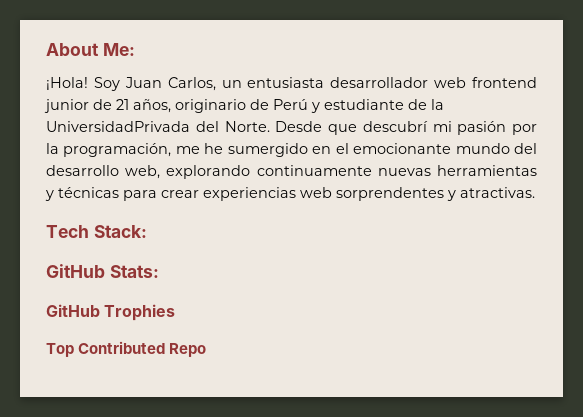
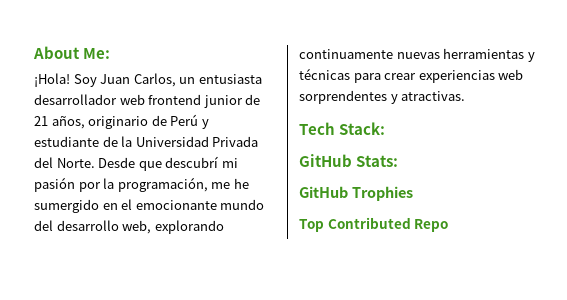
[46,121,190,132] UniversidadPrivada -> [135,136,259,147] Universidad Privada

